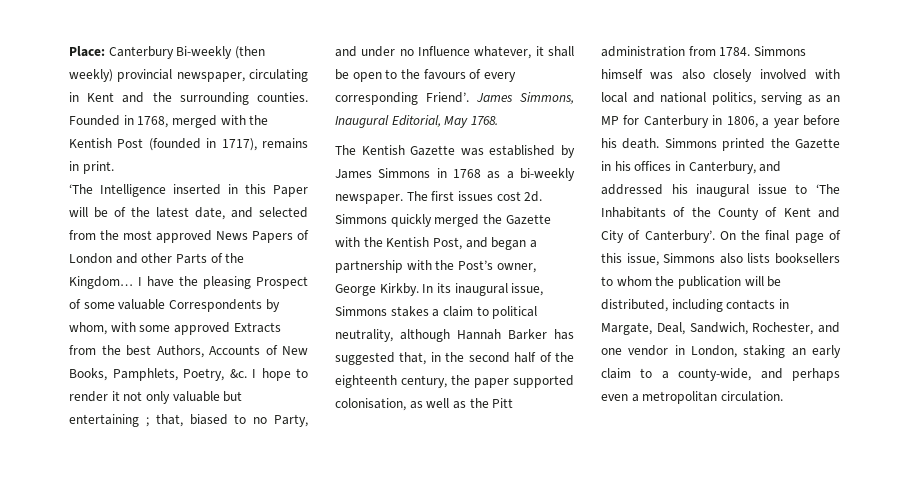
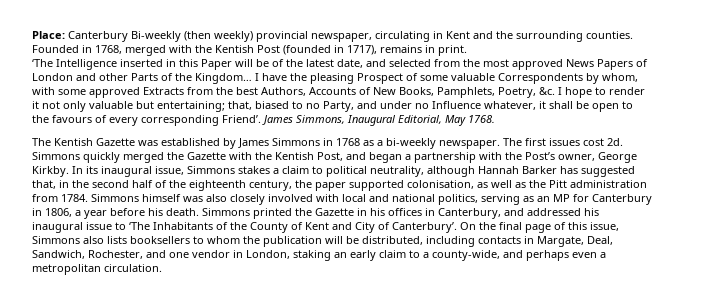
[69,414,149,427] entertaining ; -> [157,101,225,112] entertaining;

